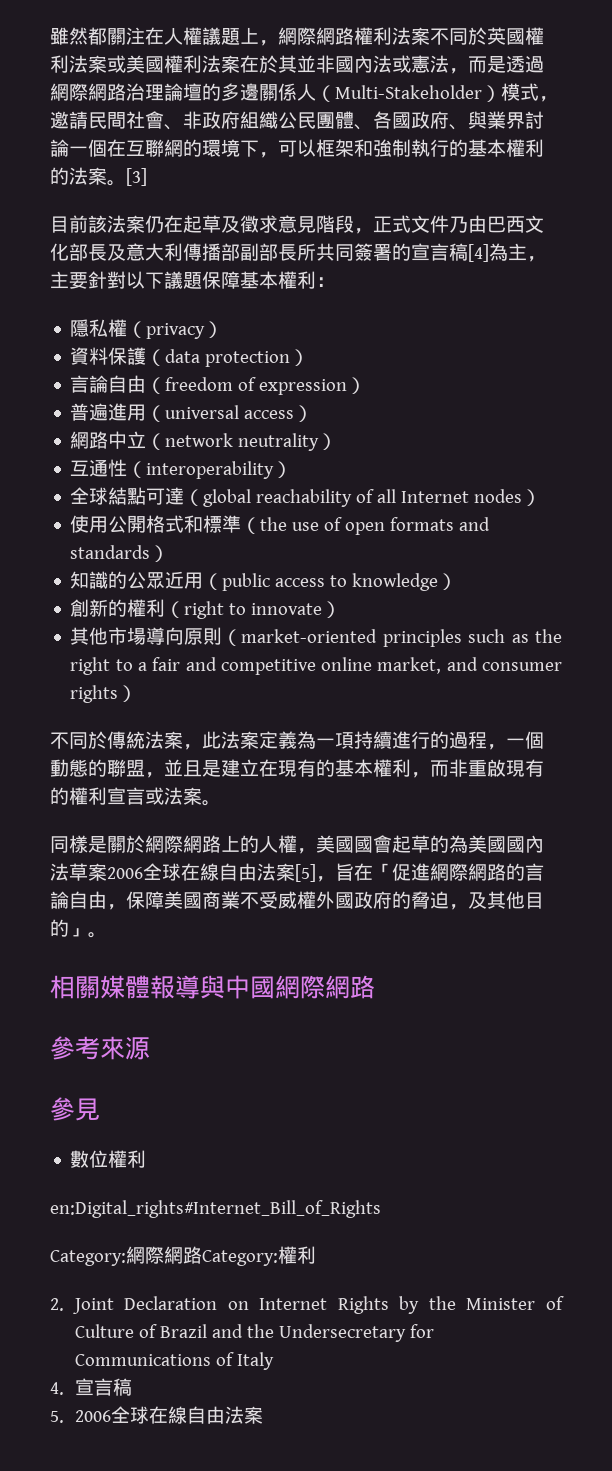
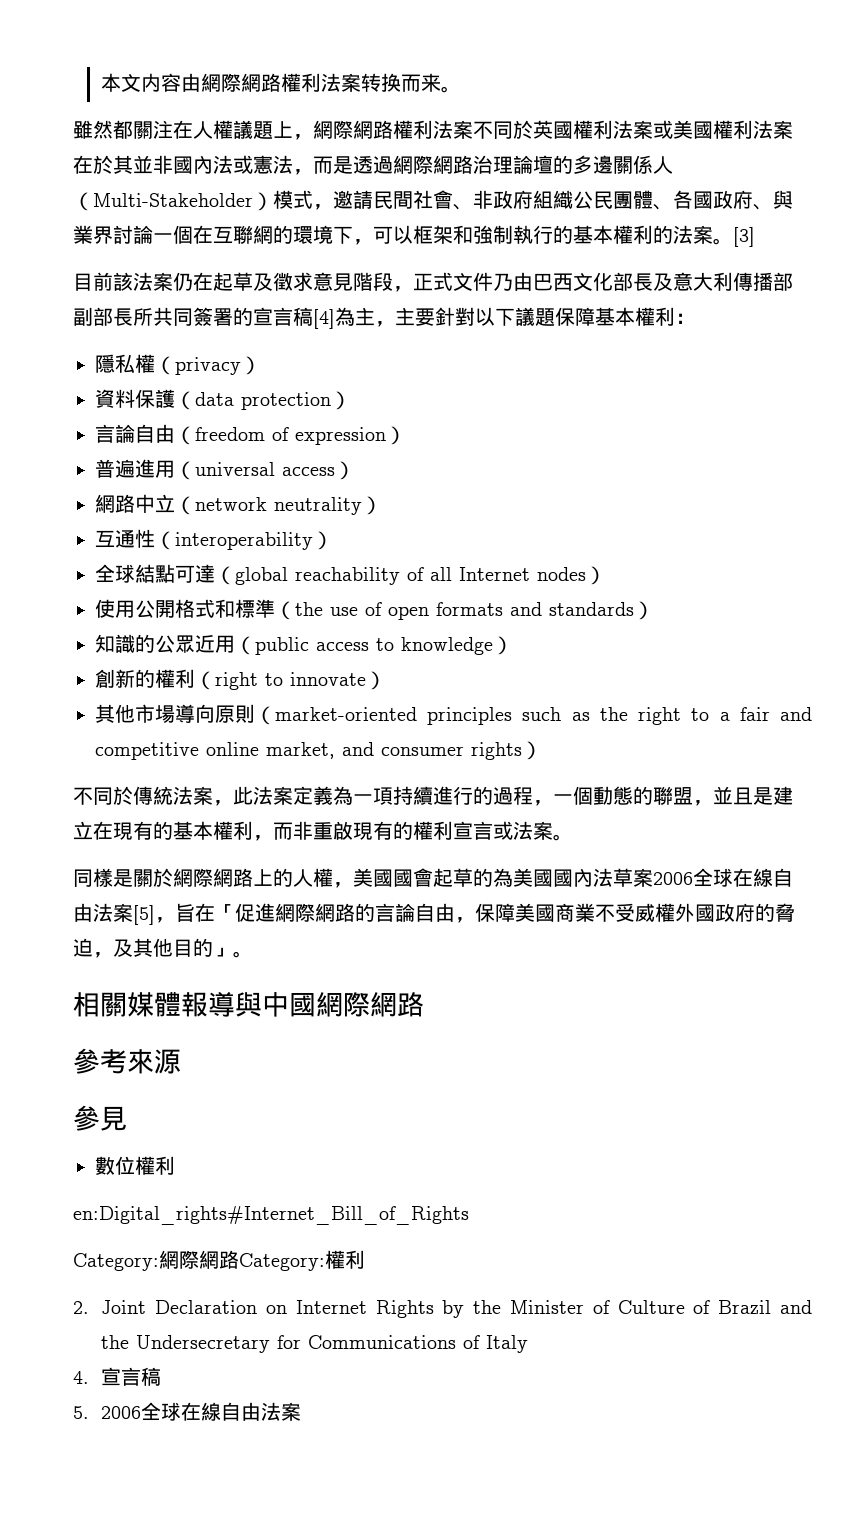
(50, 36) none -> [101,73,462,93] 本文内容由網際網路權利法案转换而来。 //

